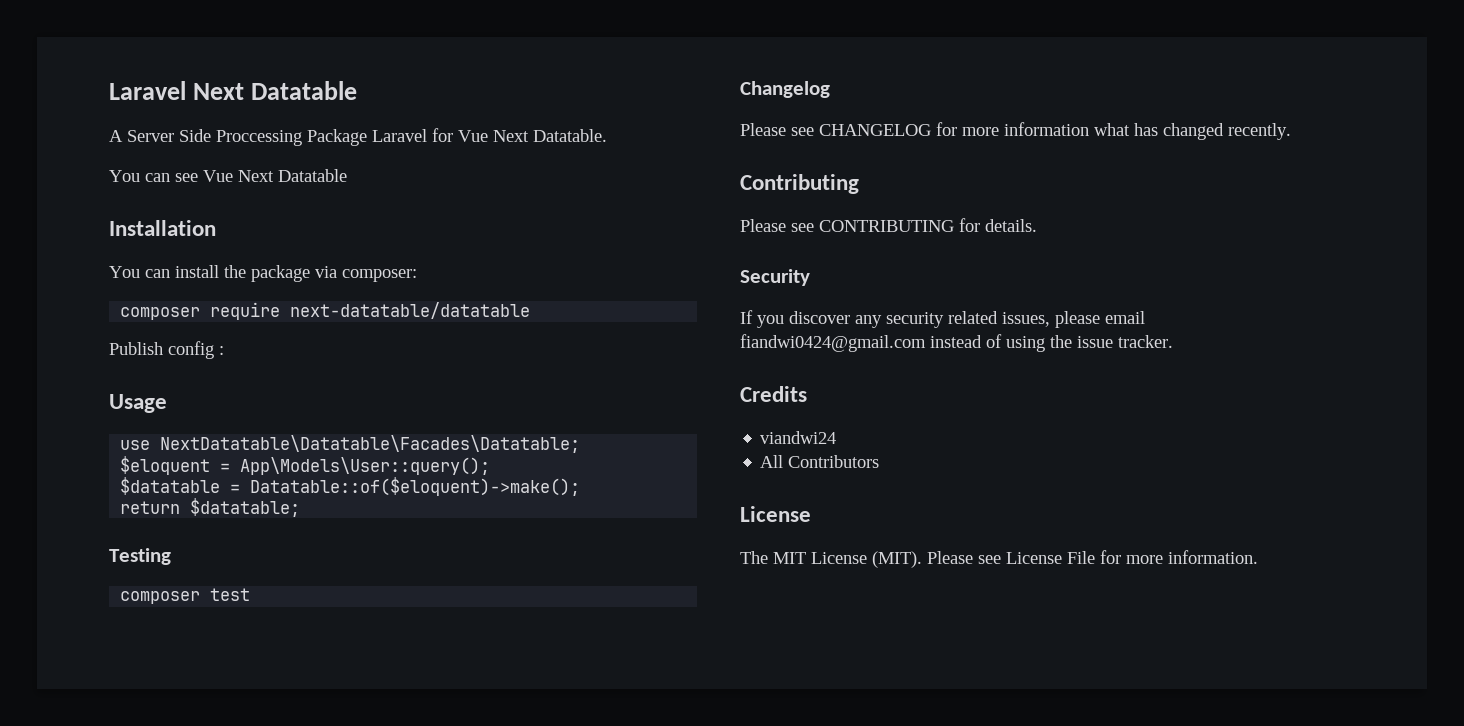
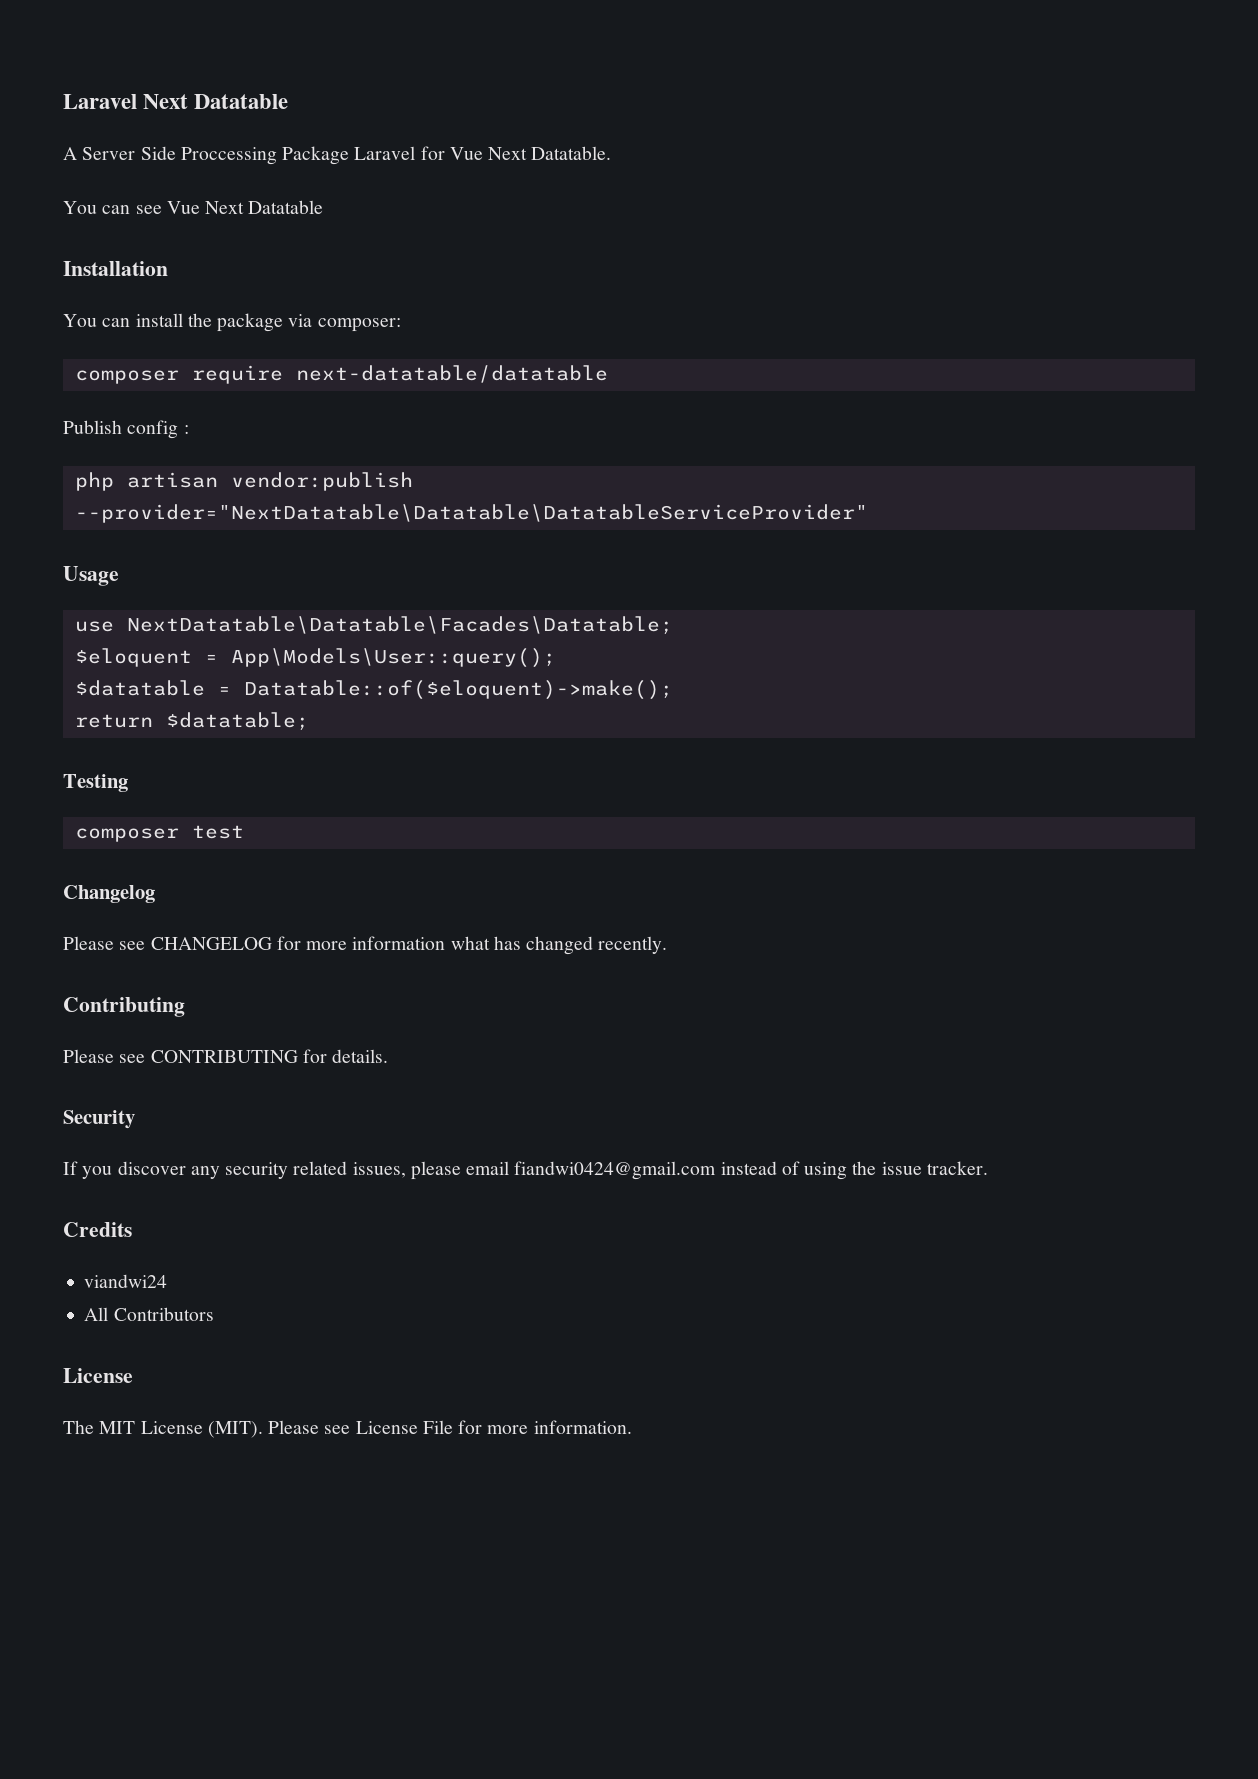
(224, 350) none -> [74,472,413,491] [74,504,868,523] // php artisan vendor:publish --provider="NextDatatable\Datatable\DatatableServiceProvider"

